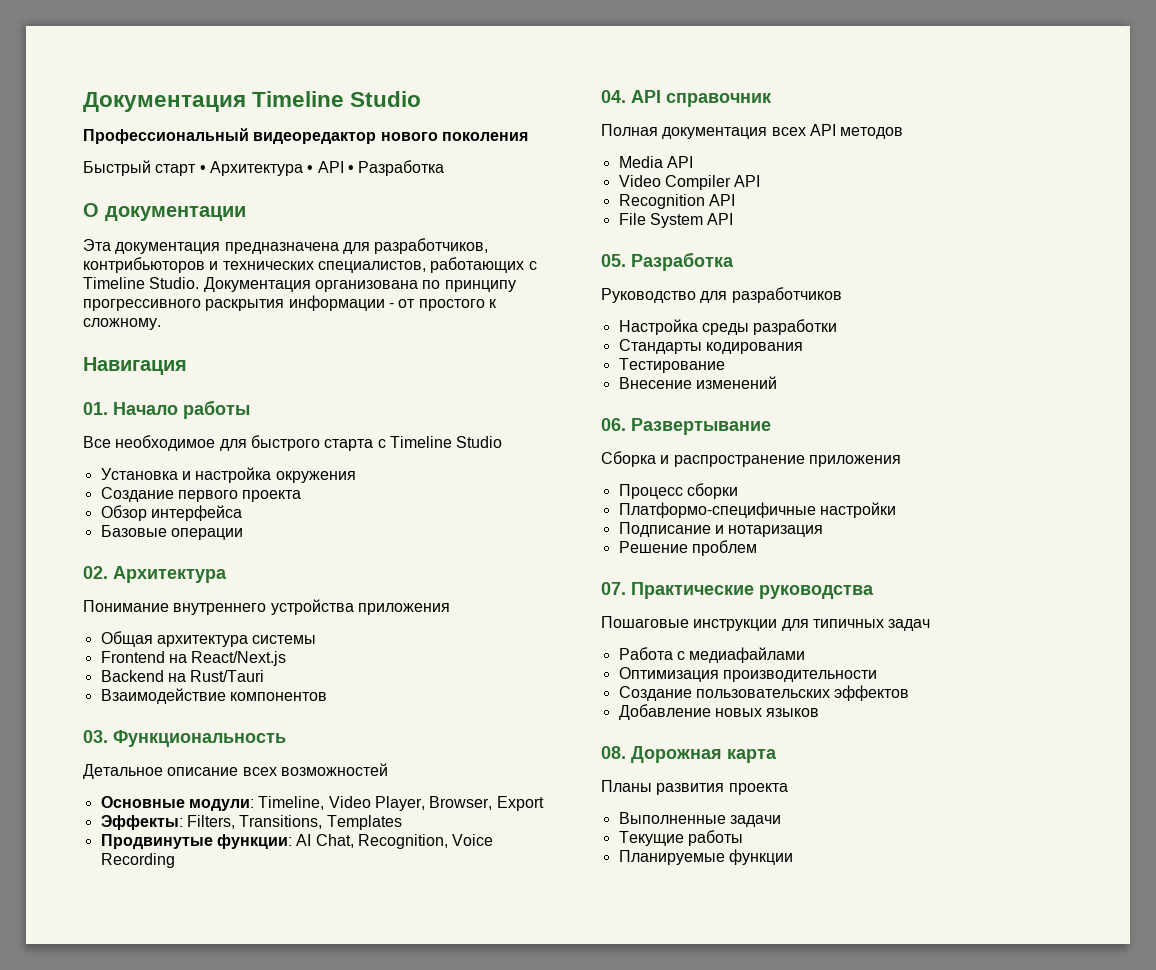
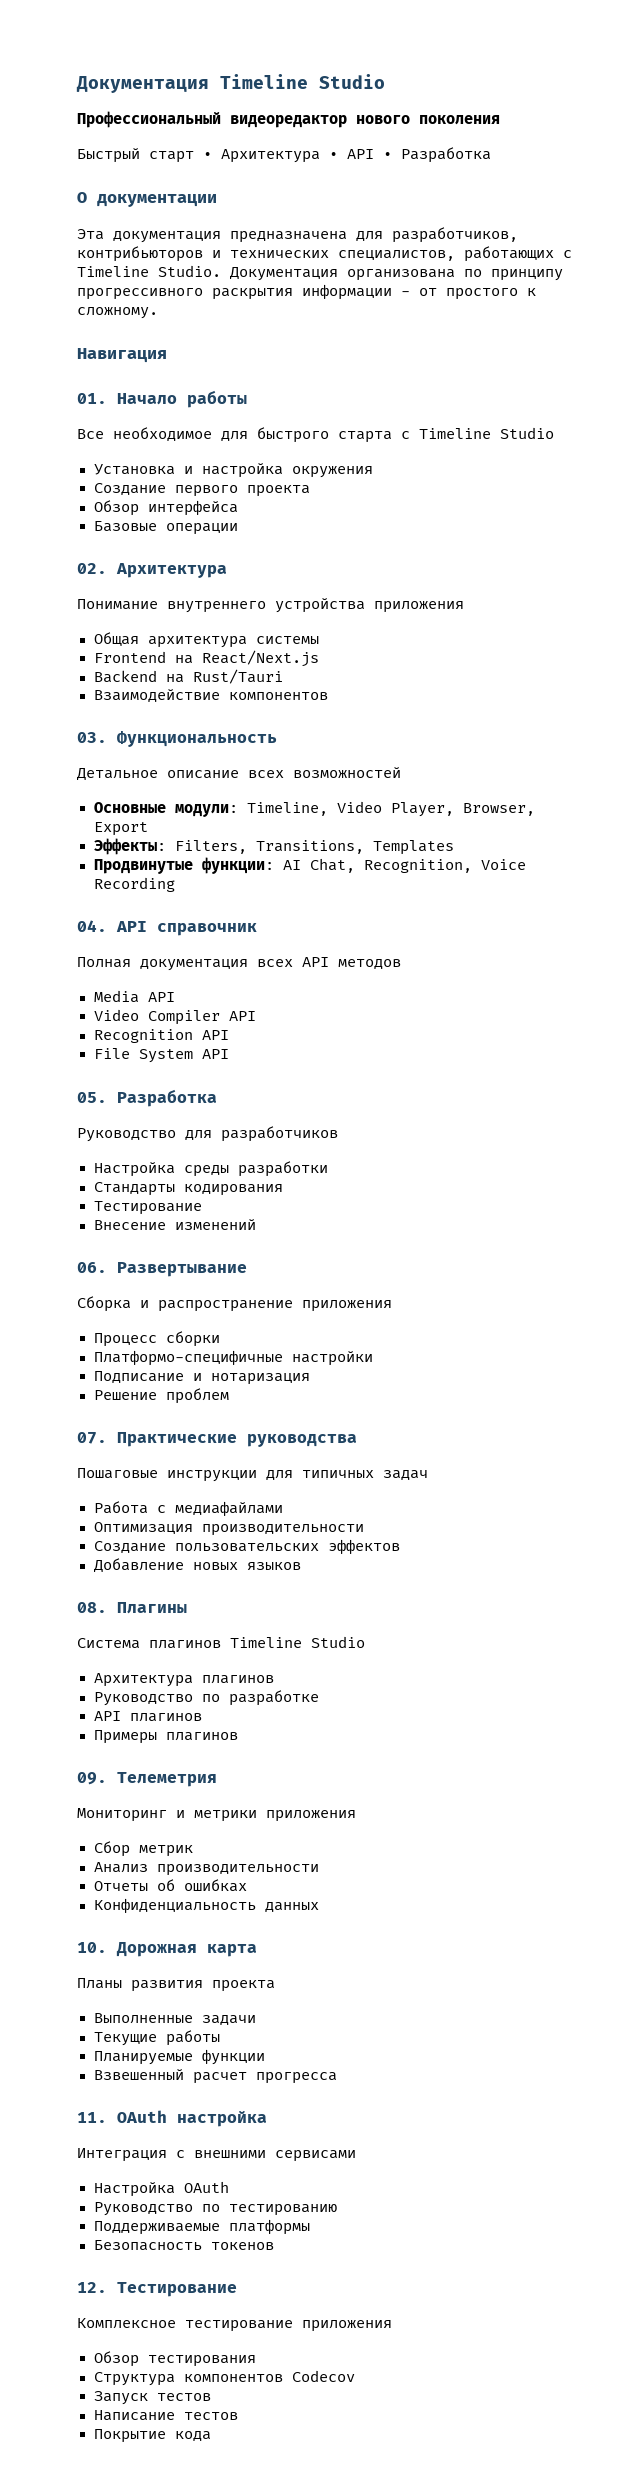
(626, 752) none -> [117,1602,187,1614] [77,1636,365,1649] [93,1673,274,1687] [93,1690,319,1706] [93,1711,202,1722] [93,1730,238,1744] [77,1772,217,1787] [77,1808,356,1822] [93,1841,193,1857] [93,1862,319,1876] [93,1879,247,1892] [93,1898,319,1914] [77,1942,107,1953] Плагины // Система плагинов Timeline Studio // Архитектура плагинов // Руководство по разработке // API плагинов // Примеры плагинов // 09. Телеметрия // Мониторинг и метрики приложения // Сбор метрик // Анализ производительности // Отчеты об ошибках // Конфиденциальность данных // 10.
(793, 857) none -> [93,2069,337,2084] [77,2110,267,2127] [77,2148,356,2162] [93,2181,229,2197] [93,2202,337,2216] [93,2219,310,2235] [93,2240,274,2251] [77,2282,237,2297] [77,2318,392,2332] [93,2351,256,2367] [93,2370,355,2386] [93,2391,211,2405] [93,2410,238,2421] [93,2429,211,2443] // Взвешенный расчет прогресса // 11. OAuth настройка // Интеграция с внешними сервисами // Настройка OAuth // Руководство по тестированию // Поддерживаемые платформы // Безопасность токенов // 12. Тестирование // Комплексное тестирование приложения // Обзор тестирования // Структура компонентов Codecov // Запуск тестов // Написание тестов // Покрытие кода

